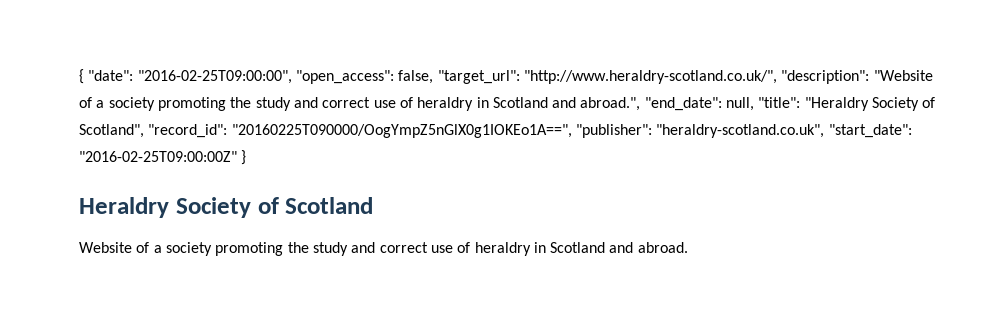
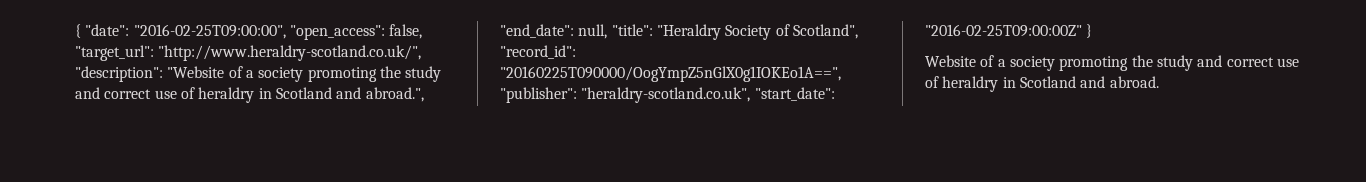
[79,197,374,218] // Heraldry Society of Scotland -> (1093, 31) none

